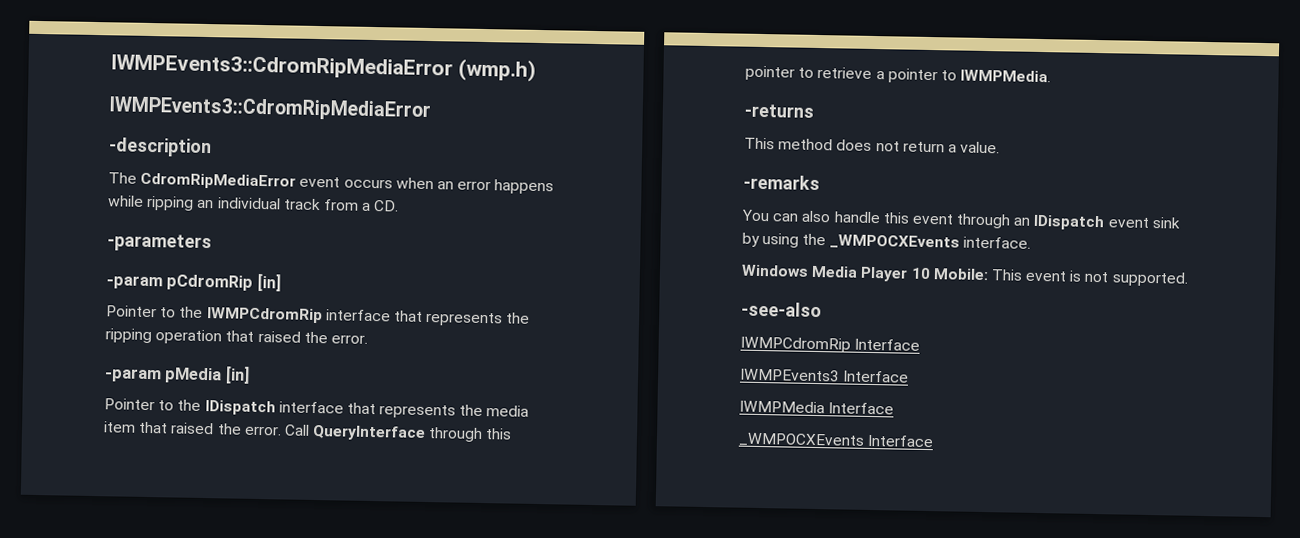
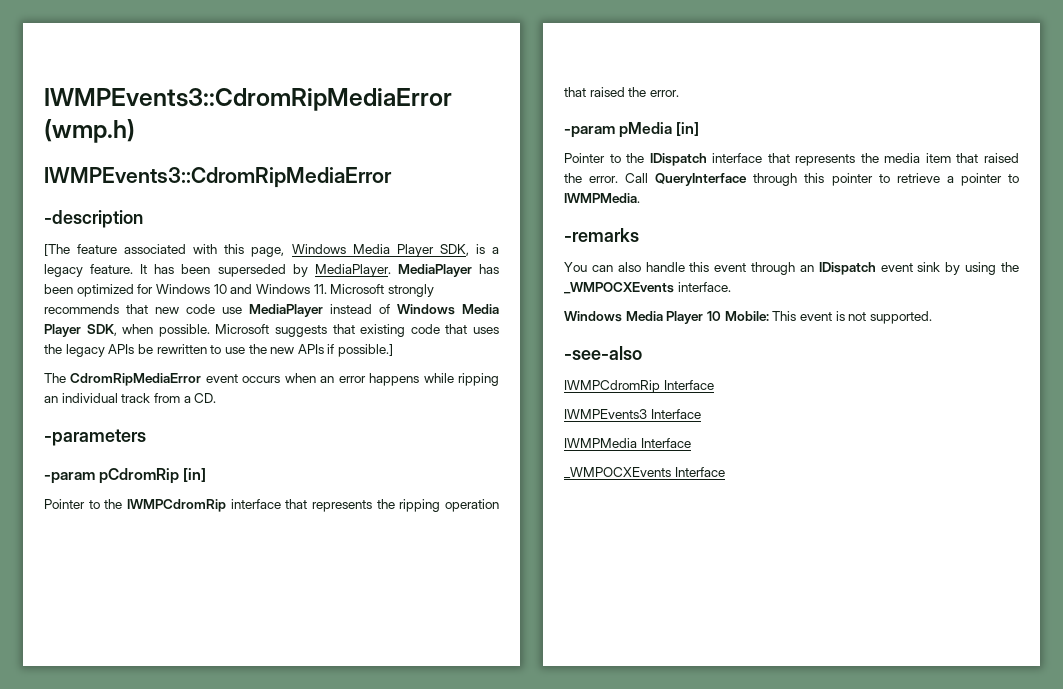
(212, 147) none -> [44,244,499,257] [44,264,499,277] [44,284,434,297] [44,304,499,317] [44,324,500,337] [44,344,394,357] // [The feature associated with this page, Windows Media Player SDK, is a legacy feature. It has been superseded by MediaPlayer. MediaPlayer has been optimized for Windows 10 and Windows 11. Microsoft strongly recommends that new code use MediaPlayer instead of Windows Media Player SDK, when possible. Microsoft suggests that existing code that uses the legacy APIs be rewritten to use the new APIs if possible.]
[744,103,814,118] [744,137,1001,154] // -returns // This method does not return a value. -> (640, 198) none

